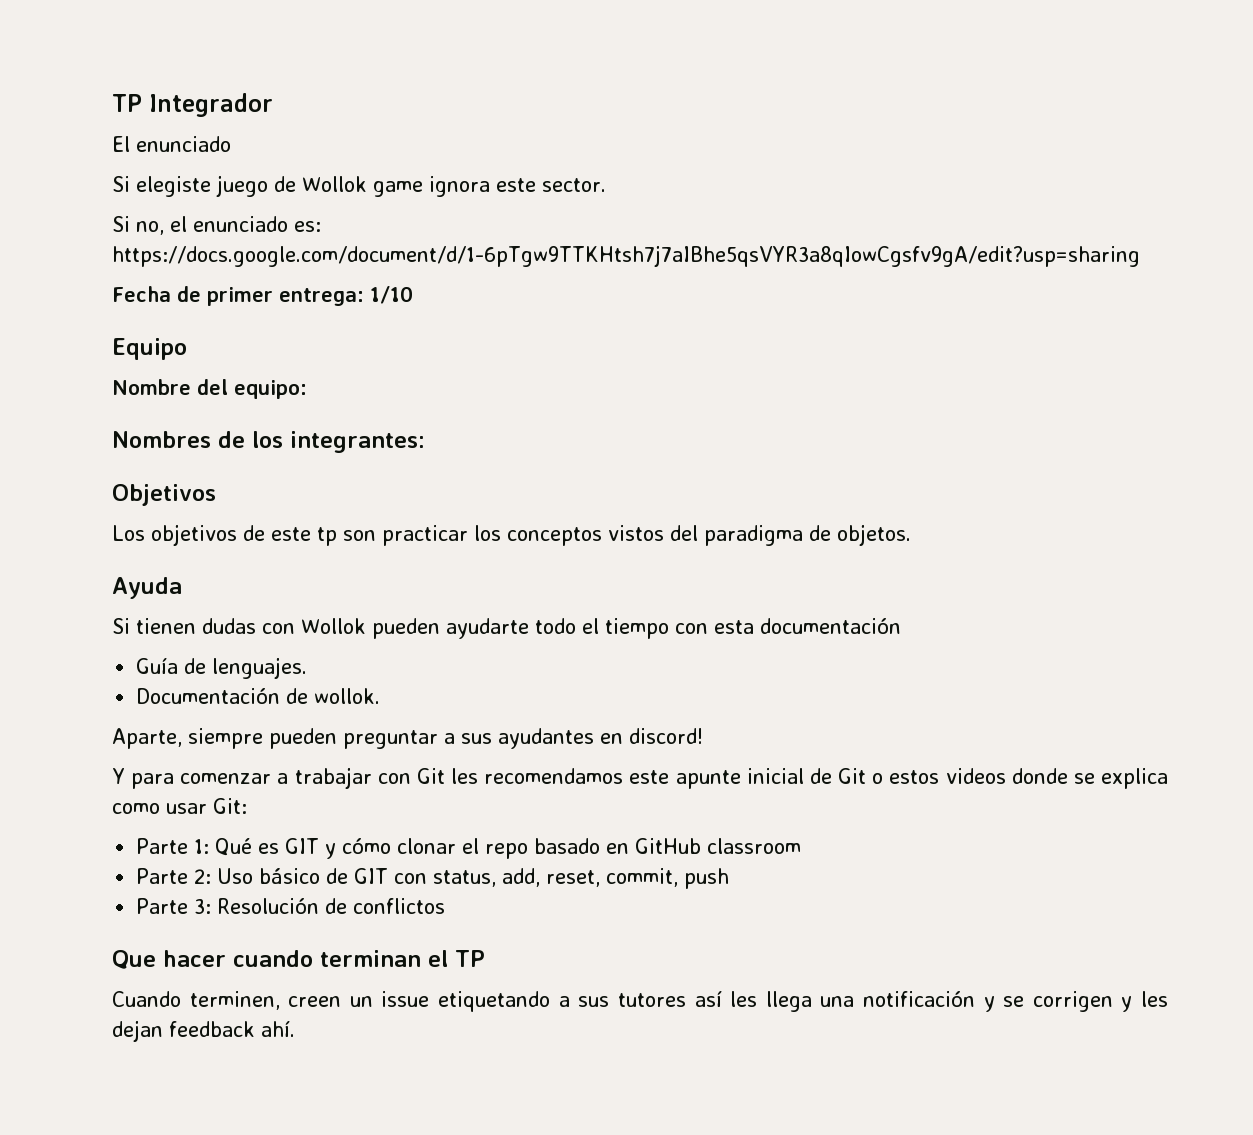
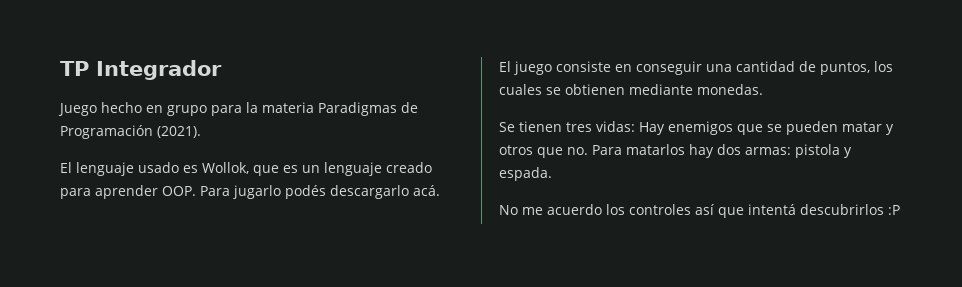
[112,136,231,152] [112,175,606,197] [112,216,321,235] [112,245,1140,267] [112,286,413,306] [112,338,187,360] [112,379,307,399] [112,431,425,453] [112,484,216,506] [112,524,911,546] [112,577,182,599] [112,618,901,639] [136,657,308,679] [136,688,381,704] [112,728,703,749] [112,767,1168,789] [112,798,247,814] [136,838,802,859] [136,868,730,889] [136,898,446,914] [112,950,485,969] [112,991,1168,1012] [112,1020,295,1042] El enunciado // Si elegiste juego de Wollok game ignora este sector. // Si no, el enunciado es: https://docs.google.com/document/d/1-6pTgw9TTKHtsh7j7aIBhe5qsVYR3a8qIowCgsfv9gA/edit?usp=sharing // Fecha de primer entrega: 1/10 // Equipo // Nombre del equipo: // Nombres de los integrantes: // Objetivos // Los objetivos de este tp son practicar los conceptos vistos del paradigma de objetos. // Ayuda // Si tienen dudas con Wollok pueden ayudarte todo el tiempo con esta documentación // Guía de lenguajes. // Documentación de wollok. // Aparte, siempre pueden preguntar a sus ayudantes en discord! // Y para comenzar a trabajar con Git les recomendamos este apunte inicial de Git o estos videos donde se explica como usar Git: // Parte 1: Qué es GIT y cómo clonar el repo basado en GitHub classroom // Parte 2: Uso básico de GIT con status, add, reset, commit, push // Parte 3: Resolución de conflictos // Que hacer cuando terminan el TP // Cuando terminen, creen un issue etiquetando a sus tutores así les llega una notificación y se corrigen y les dejan feedback ahí. -> [58,102,418,116] [60,125,201,139] [60,162,432,176] [60,185,440,199] [499,61,893,75] [499,84,763,95] [499,121,894,135] [499,144,852,158] [499,167,552,181] [499,204,900,218] Juego hecho en grupo para la materia Paradigmas de Programación (2021). // El lenguaje usado es Wollok, que es un lenguaje creado para aprender OOP. Para jugarlo podés descargarlo acá. // El juego consiste en conseguir una cantidad de puntos, los cuales se obtienen mediante monedas. // Se tienen tres vidas: Hay enemigos que se pueden matar y otros que no. Para matarlos hay dos armas: pistola y espada. // No me acuerdo los controles así que intentá descubrirlos :P

